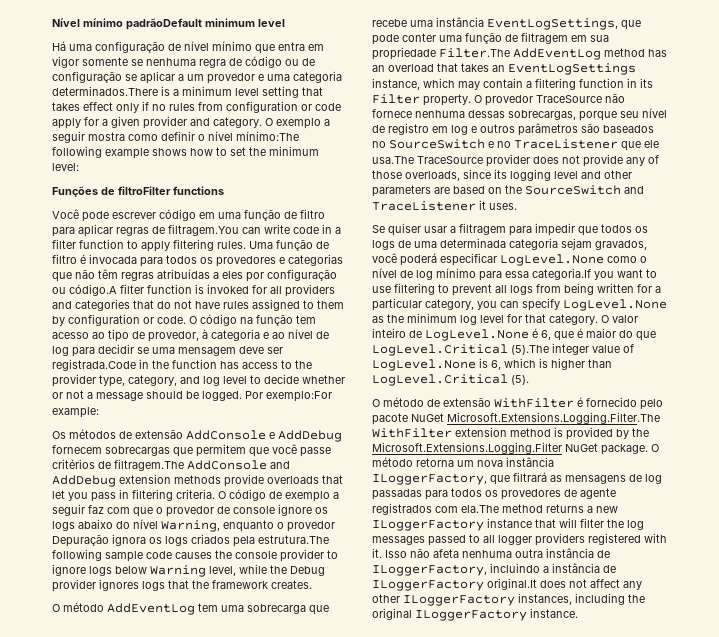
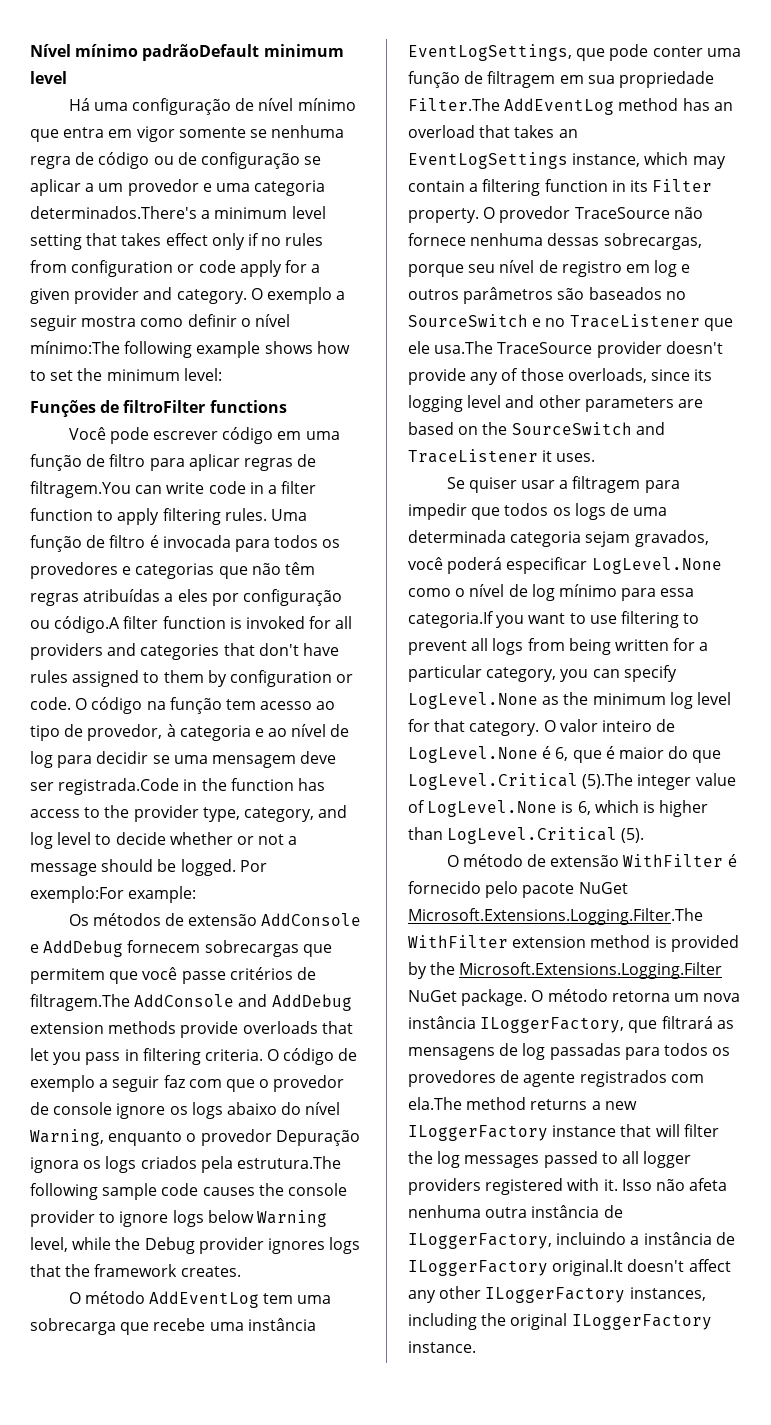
[52,86,170,96] determinados.There is -> [30,206,197,219] determinados.There's
[157,300,192,309] do not -> [258,643,299,656] don't
[533,155,580,164] does not -> [665,341,723,354] doesn't
[540,579,587,588] does not -> [627,1259,685,1272] doesn't

